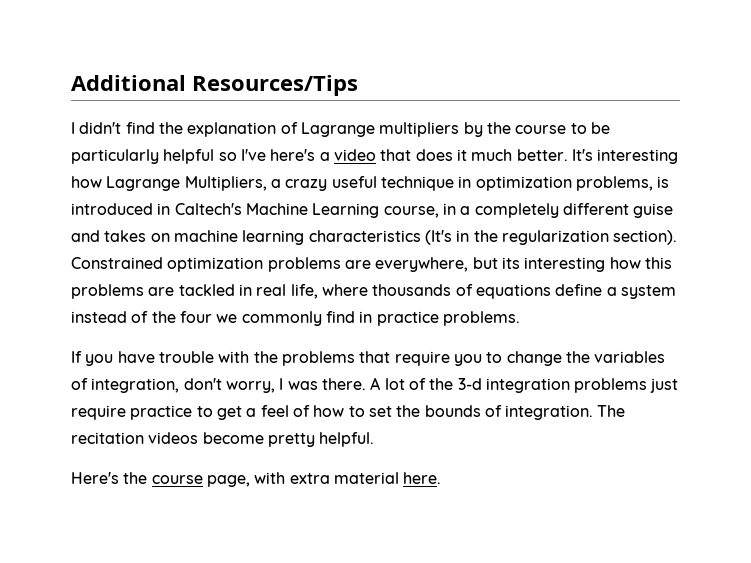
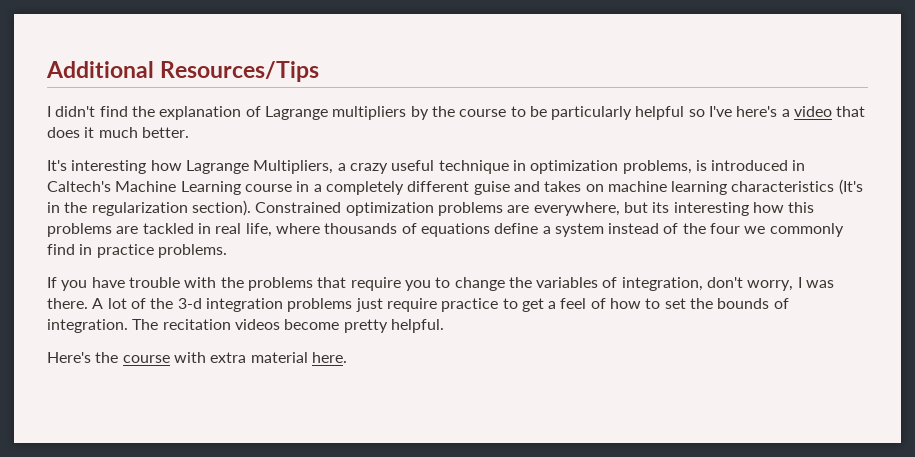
(568, 155) none -> (189, 132) //
[383,206,439,218] course, -> [244,184,292,192] course
[206,475,250,487] page, -> (170, 359) none

